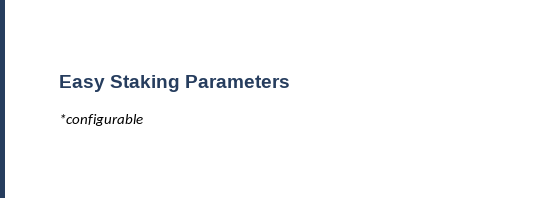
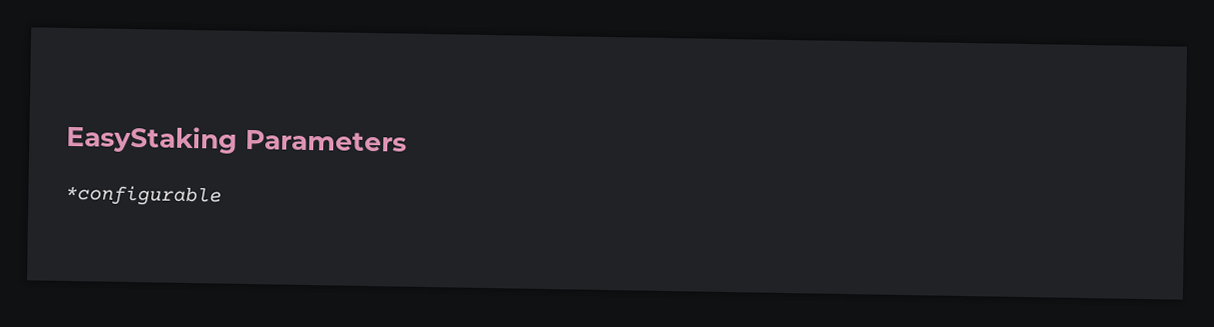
[59,75,181,92] Easy Staking -> [66,124,238,154] EasyStaking

